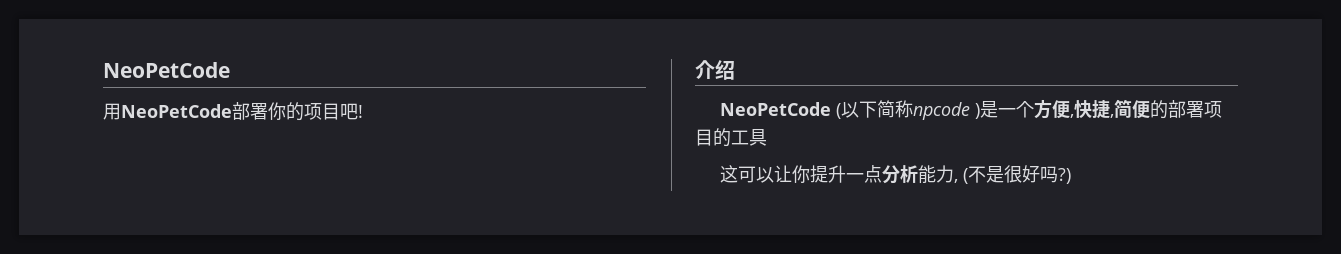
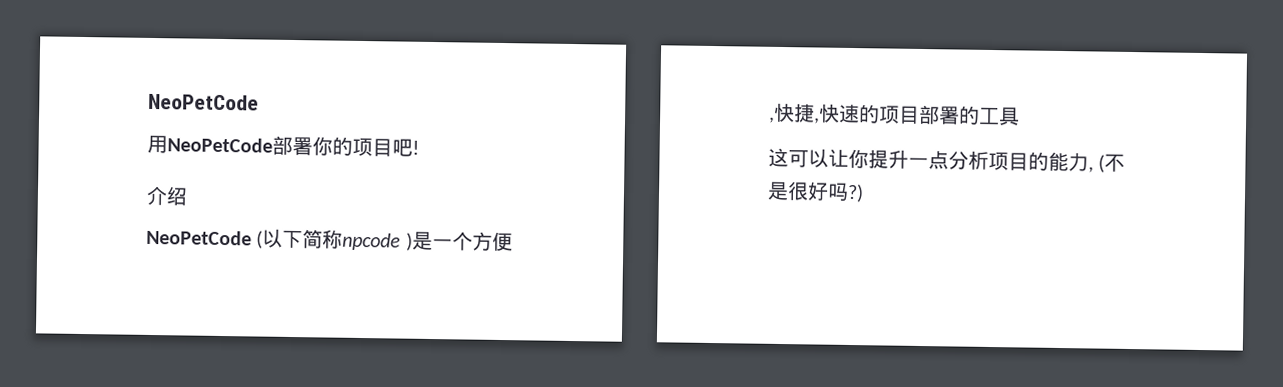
[1113,99,1222,119] [695,129,713,146] 简便的部署项目 -> [819,103,960,125] 快速的项目部署
(918, 174) none -> [988,151,1049,171] 项目的

